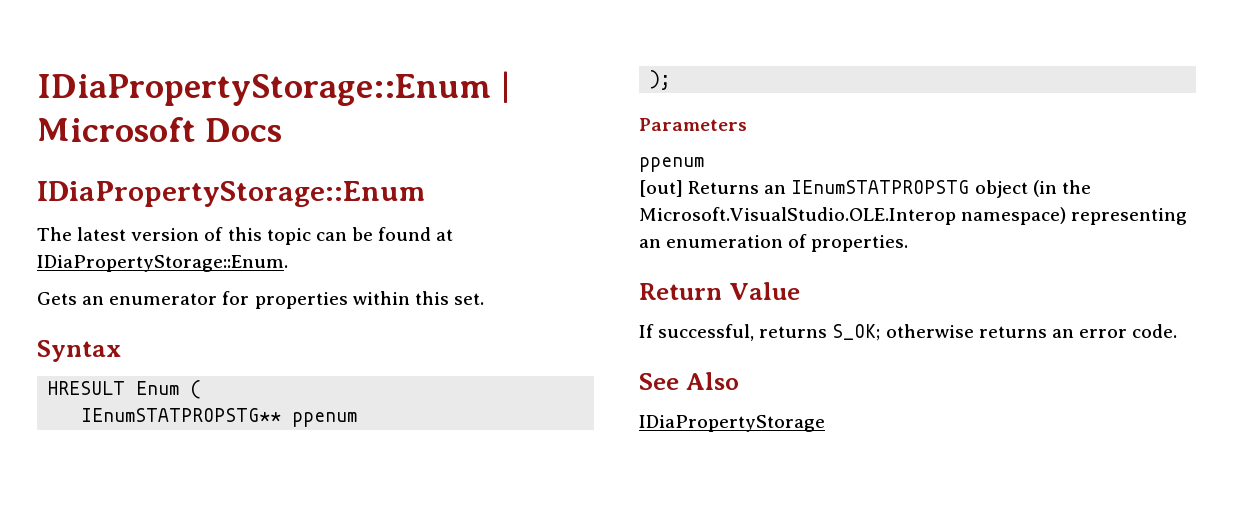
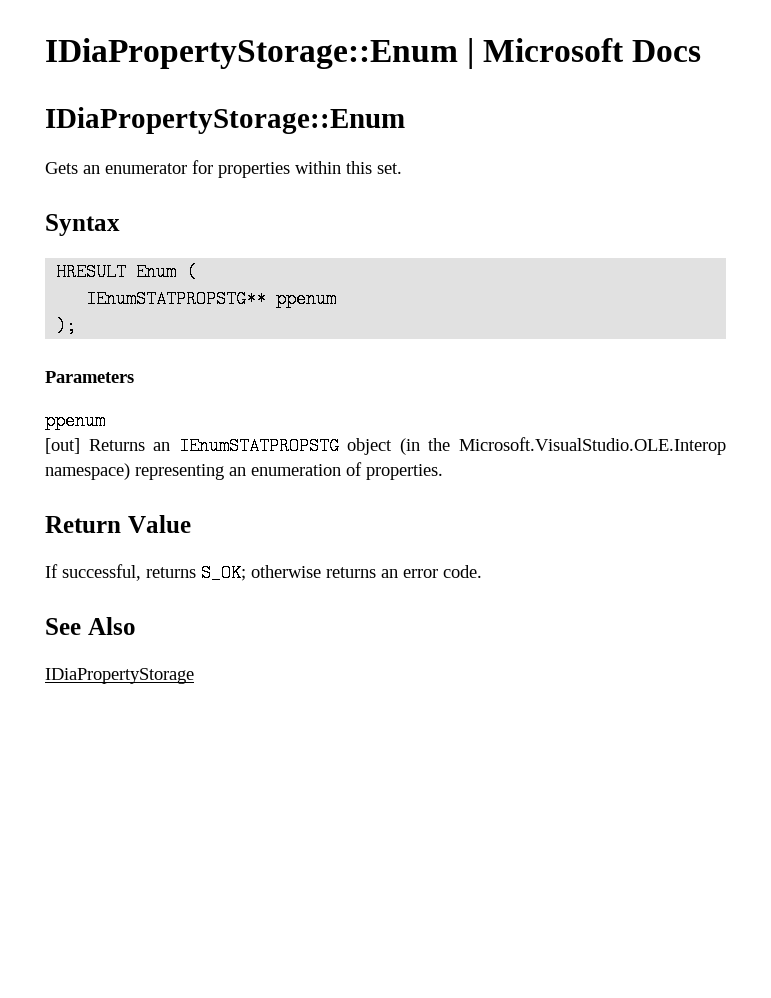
[37,227,454,245] [37,255,288,272] // The latest version of this topic can be found at IDiaPropertyStorage::Enum. -> (405, 120) none

